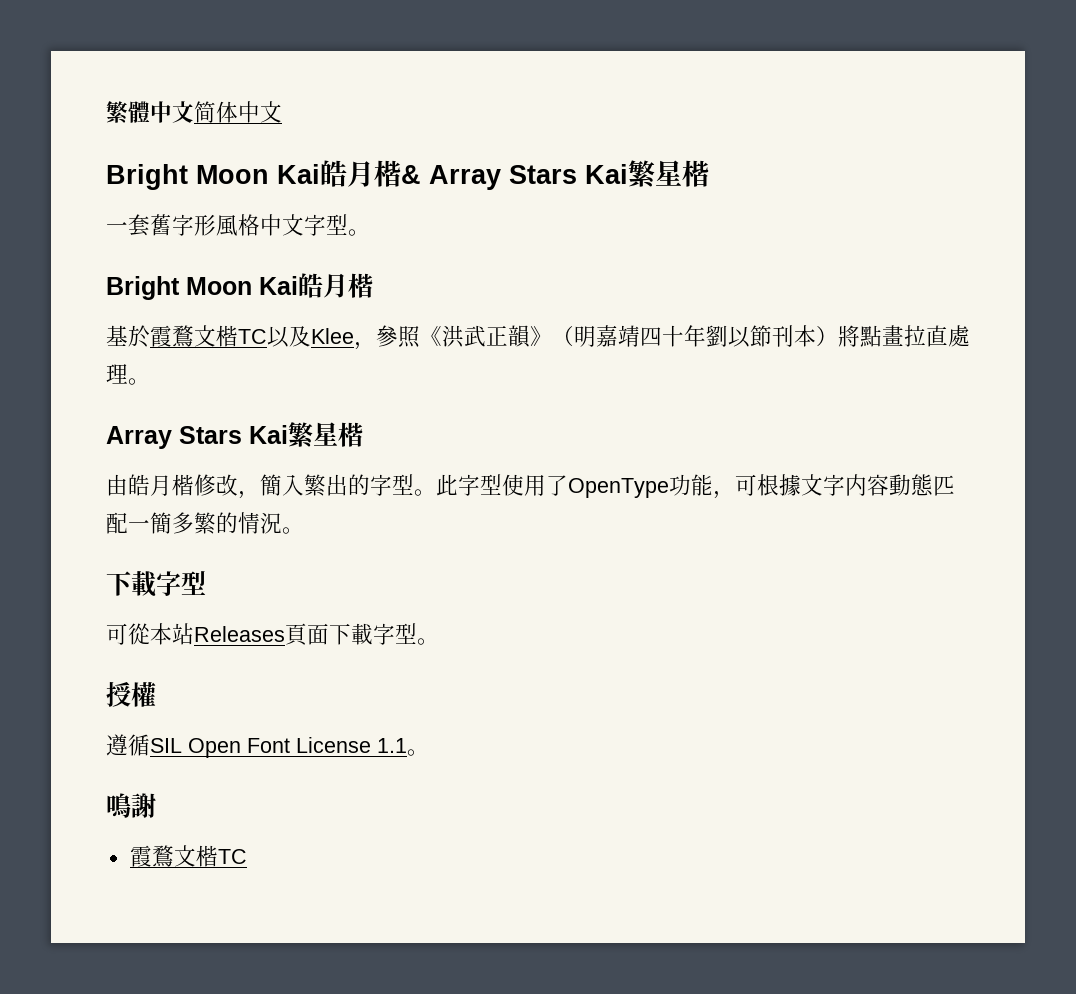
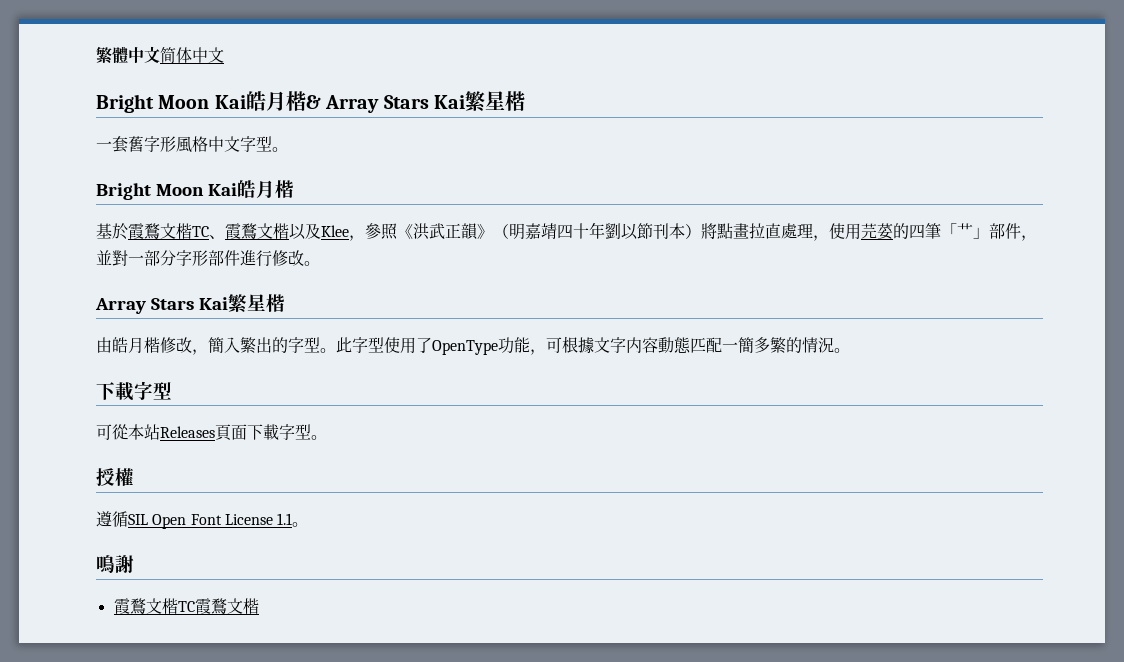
(267, 336) none -> [209,223,289,240] 、霞鶩文楷
(128, 374) none -> [813,223,1037,241] [96,250,304,267] ，使用芫荽的四筆「艹」部件，並對一部分字形部件進行修改
(247, 856) none -> [194,598,259,615] 霞鶩文楷

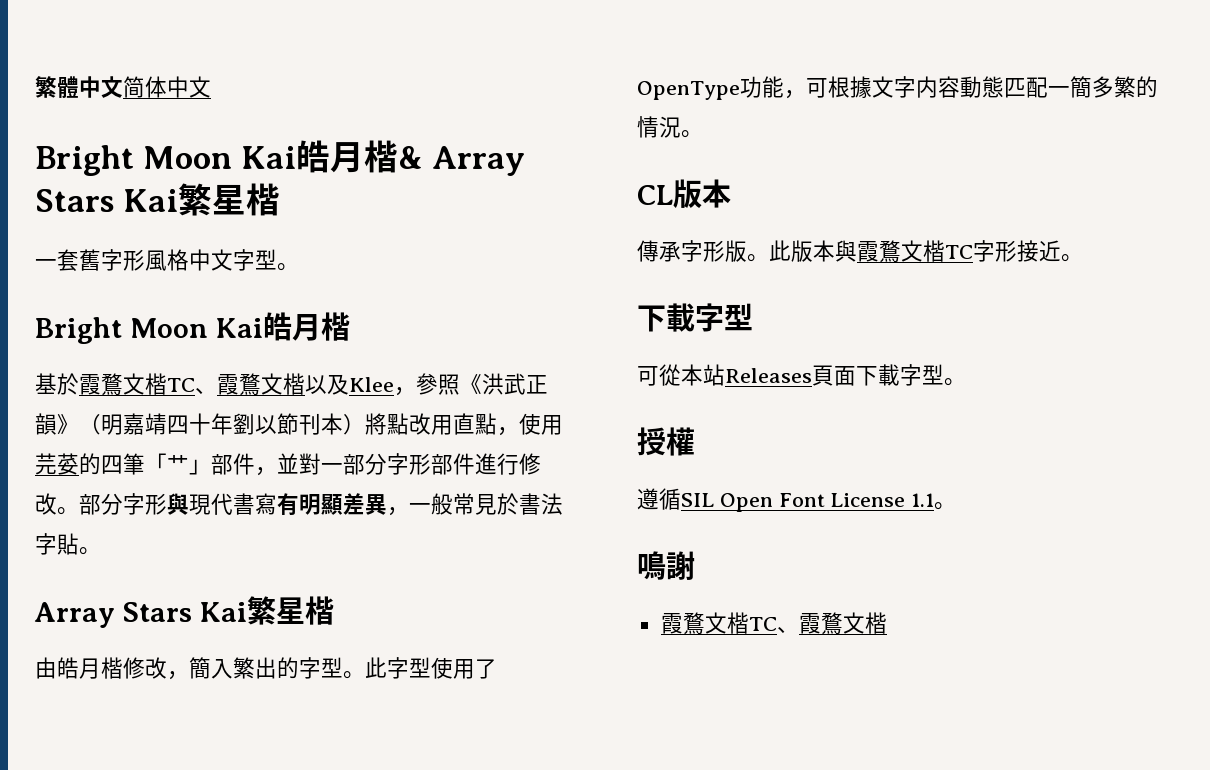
[733,223,813,239] 畫拉直處理 -> [409,413,497,435] 改用直點
(320, 263) none -> [79,493,563,516] [35,533,101,555] 部分字形與現代書寫有明顯差異，一般常見於書法字貼。
(850, 350) none -> [637,179,731,208] [637,240,1083,263] // CL版本 // 傳承字形版。此版本與霞鶩文楷TC字形接近。
(195, 606) none -> [776,626,799,633] 、

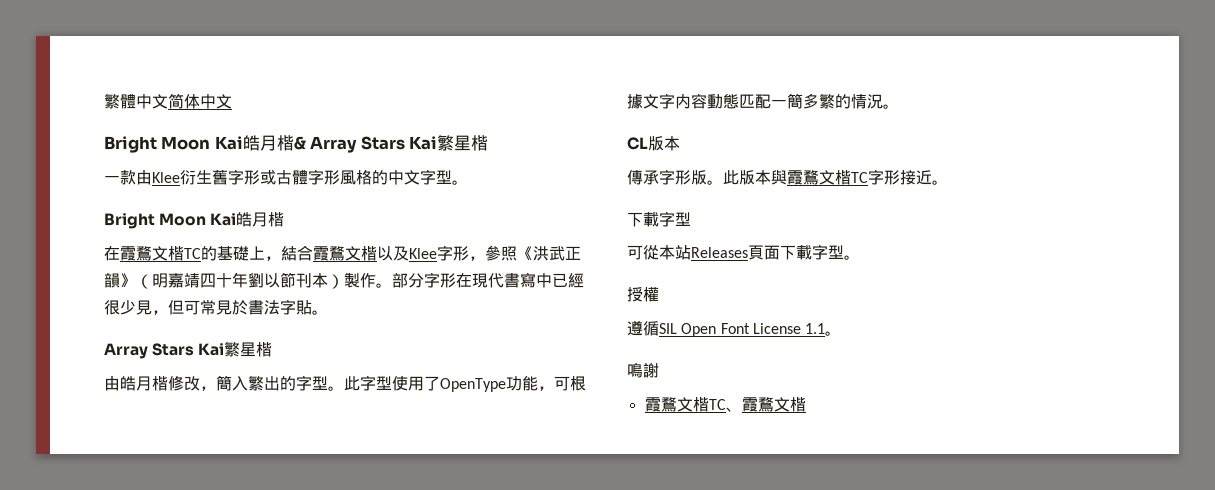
[57,249,189,271] 套舊字形風格 -> [120,169,388,185] 款由Klee衍生舊字形或古體字形風格的
[35,373,217,396] 基於霞鶩文楷TC、 -> [104,245,313,261] 在霞鶩文楷TC的基礎上，結合
(394, 384) none -> [437,245,469,261] 字形
[365,413,563,436] [35,453,541,476] [35,493,57,515] 將點改用直點，使用芫荽的四筆「艹」部件，並對一部分字形部件進行修改 -> [344,272,376,288] 製作
[167,493,189,515] 與 -> [456,273,472,288] 在
[277,493,453,516] 有明顯差異，一般 -> [536,273,584,288] [104,300,200,315] 中已經很少見，但可

